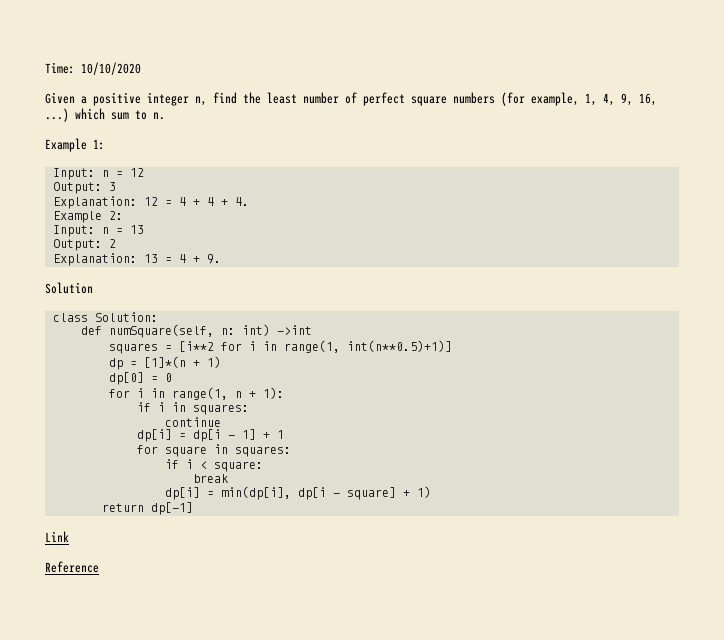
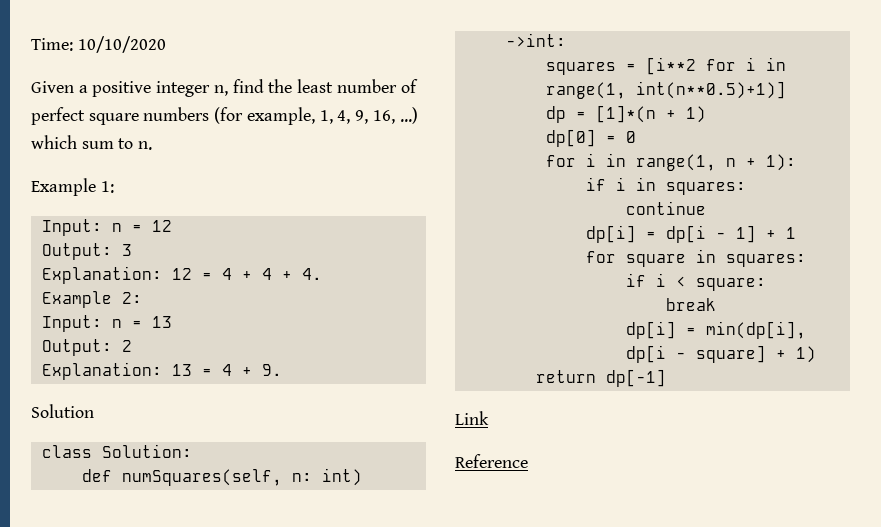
[108,324,214,338] numSquare(self, -> [121,469,282,486] numSquares(self,
[276,325,312,335] ->int -> [505,33,566,47] ->int:

